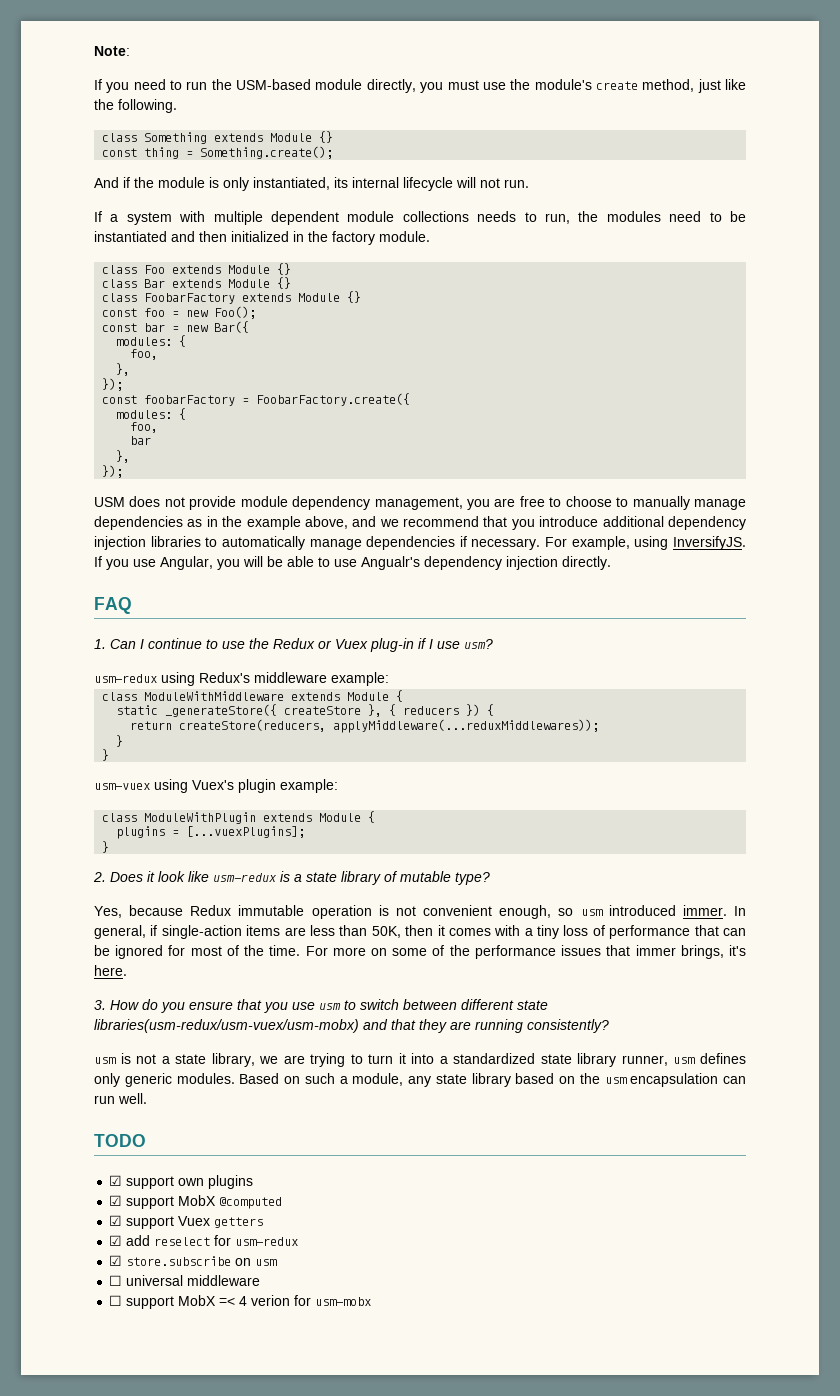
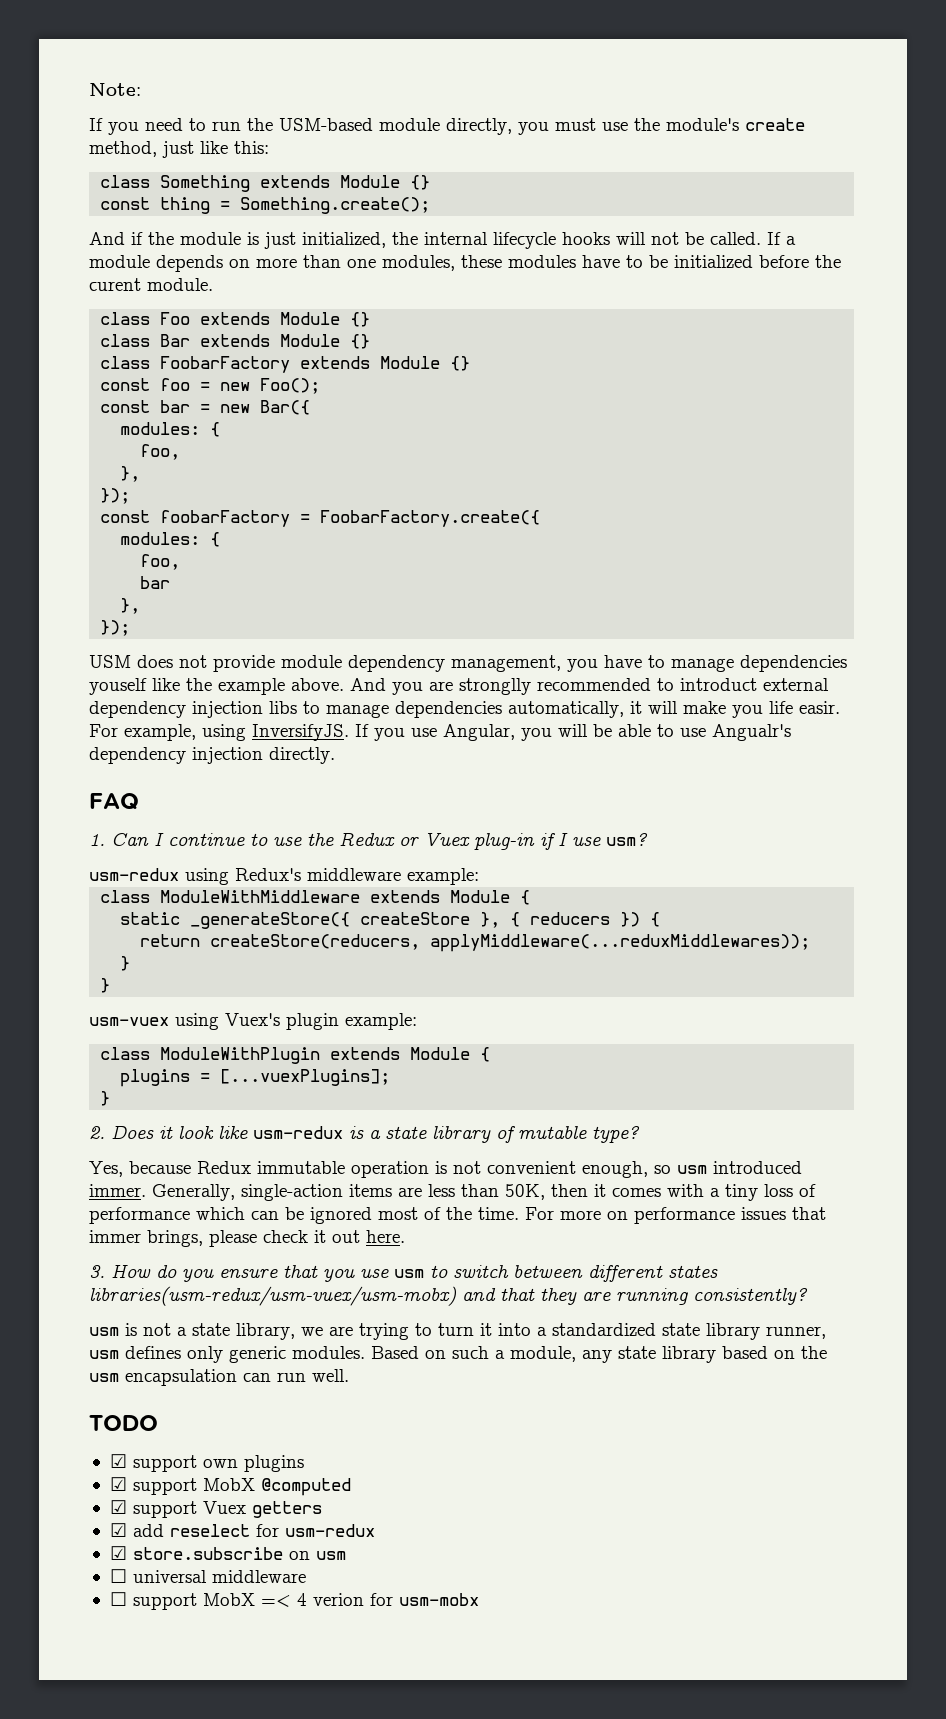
[94,99,177,113] the following. -> [234,141,269,154] this:
[223,177,348,191] only instantiated, its -> [264,232,418,249] just initialized, the
(453, 184) none -> [562,232,610,245] hooks
[504,179,529,188] [94,211,746,225] [94,231,375,245] run. // If a system with multiple dependent module collections needs to run, the modules need to be instantiated and then initialized in the factory -> [685,232,796,245] [89,255,841,272] [89,278,141,291] be called. If a module depends on more than one modules, these modules have to be initialized before the curent
[494,496,747,510] [94,516,746,530] [94,536,541,550] are free to choose to manually manage dependencies as in the example above, and we recommend that you introduce additional dependency injection libraries to automatically manage dependencies if necessary. -> [604,655,847,672] [89,678,829,695] [89,701,840,718] have to manage dependencies youself like the example above. And you are stronglly recommended to introduct external dependency injection libs to manage dependencies automatically, it will make you life easir.
[734,906,746,916] [94,925,158,939] In general, if -> [152,1184,235,1201] Generally,
[694,925,719,936] that -> [196,1207,245,1220] which
[168,945,186,956] for -> (372, 1215) none
[392,945,470,956] some of the -> (628, 1215) none
[728,945,746,956] it's -> [209,1230,360,1247] please check it out
[517,1000,548,1010] state -> [668,1265,718,1278] states

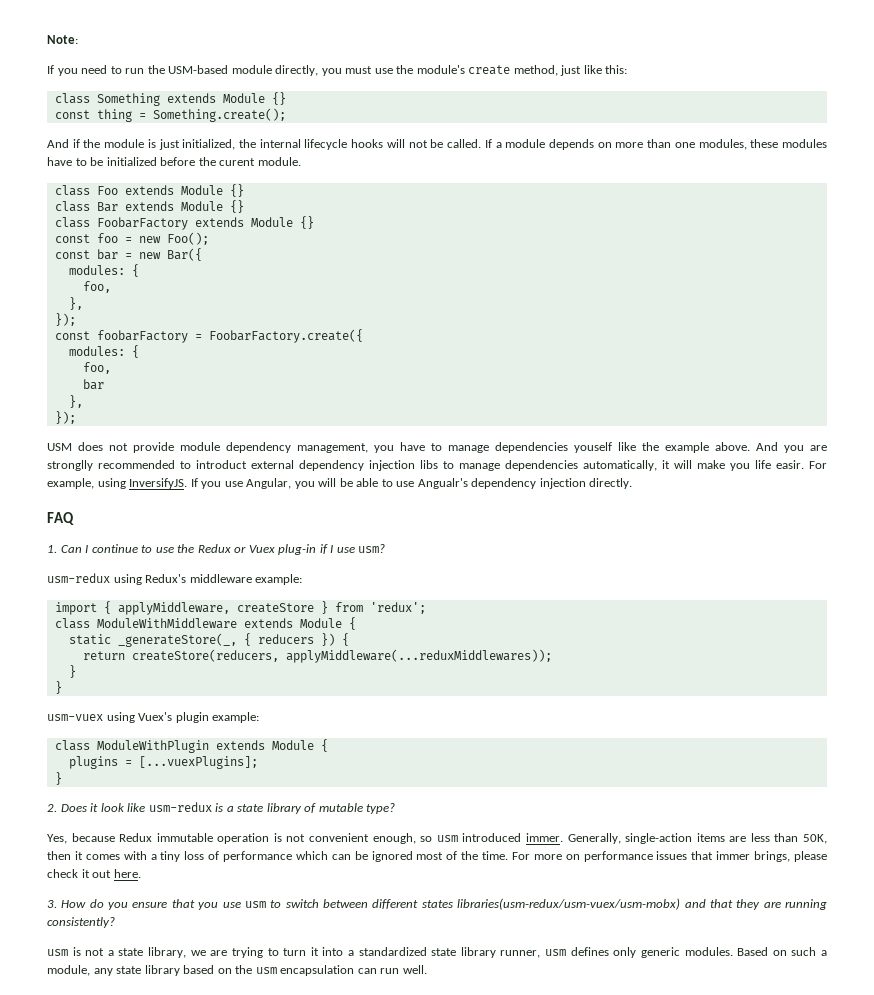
(479, 876) none -> [54,601,426,615] // import { applyMiddleware, createStore } from 'redux';
[190,912,501,929] _generateStore({ createStore }, -> [117,633,237,647] _generateStore(_,
[89,1415,158,1431] [109,1454,304,1472] [109,1477,351,1496] [109,1500,322,1518] [109,1523,375,1537] [109,1546,346,1560] [109,1569,306,1583] [109,1592,479,1610] // TODO // ☑ support own plugins // ☑ support MobX @computed // ☑ support Vuex getters // ☑ add reselect for usm-redux // ☑ store.subscribe on usm // ☐ universal middleware // ☐ support MobX =< 4 verion for usm-mobx -> (427, 969) none

